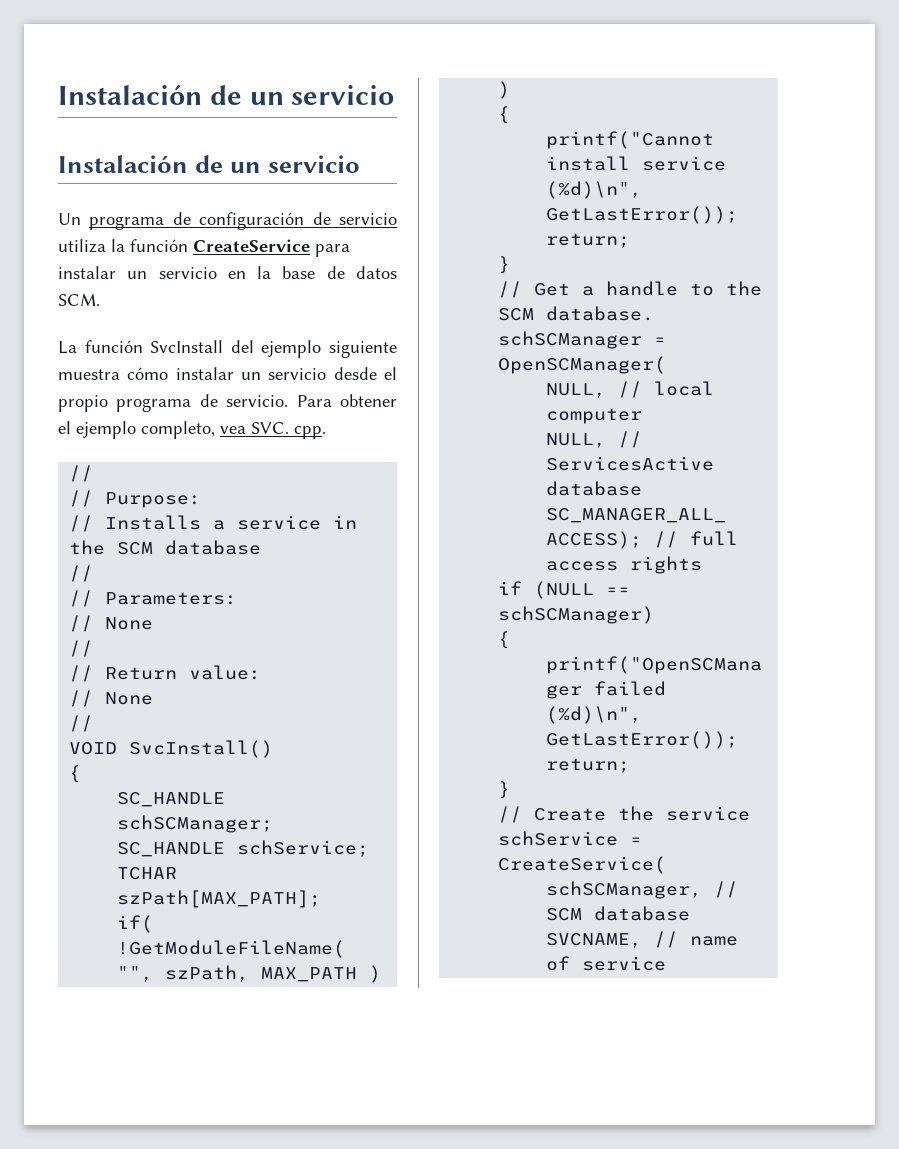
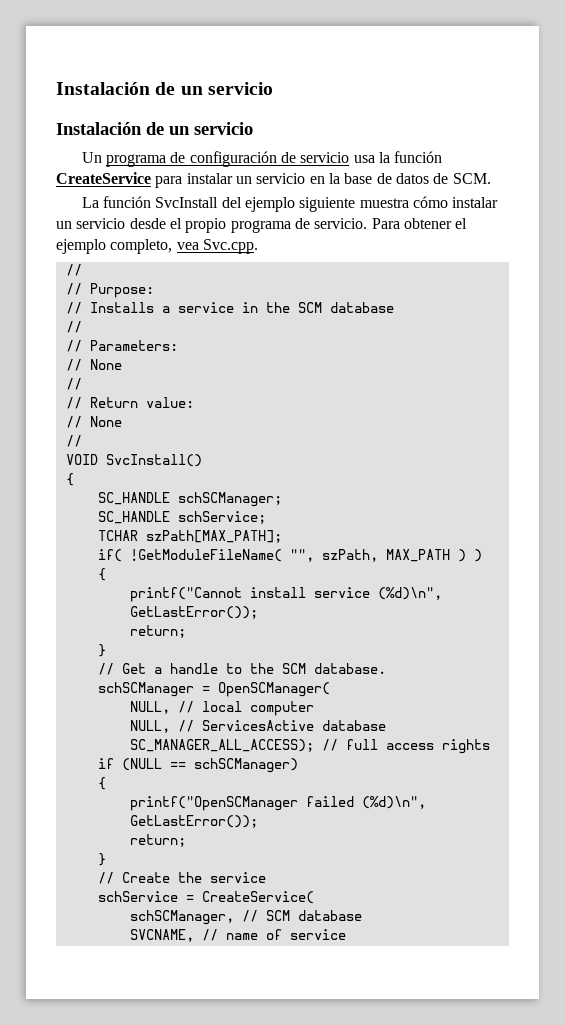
[58,239,106,253] utiliza -> [353,155,375,163] usa
(397, 272) none -> [433,173,449,184] de
[251,422,326,439] SVC. cpp. -> [202,239,258,254] Svc.cpp.

